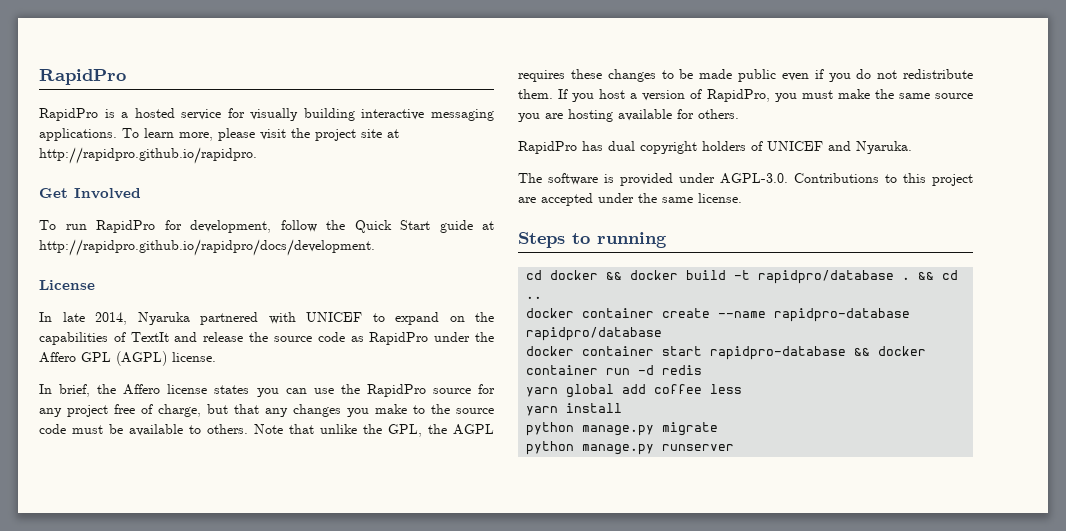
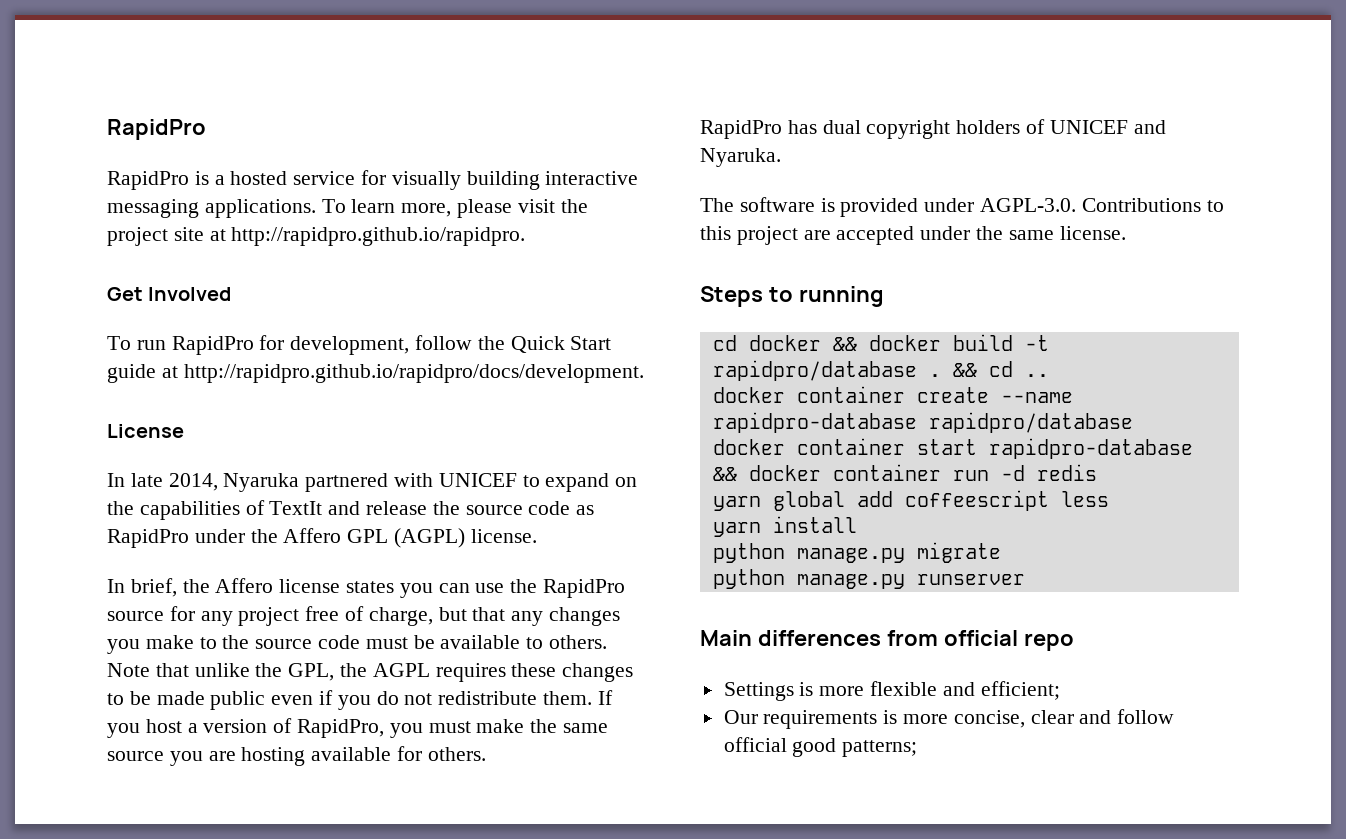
[654,384,703,394] coffee -> [904,490,1049,511] coffeescript
(735, 447) none -> [700,630,1074,651] [723,681,1060,701] [723,709,1175,729] [723,737,918,757] // Main differences from official repo // Settings is more flexible and efficient; // Our requirements is more concise, clear and follow official good patterns;

